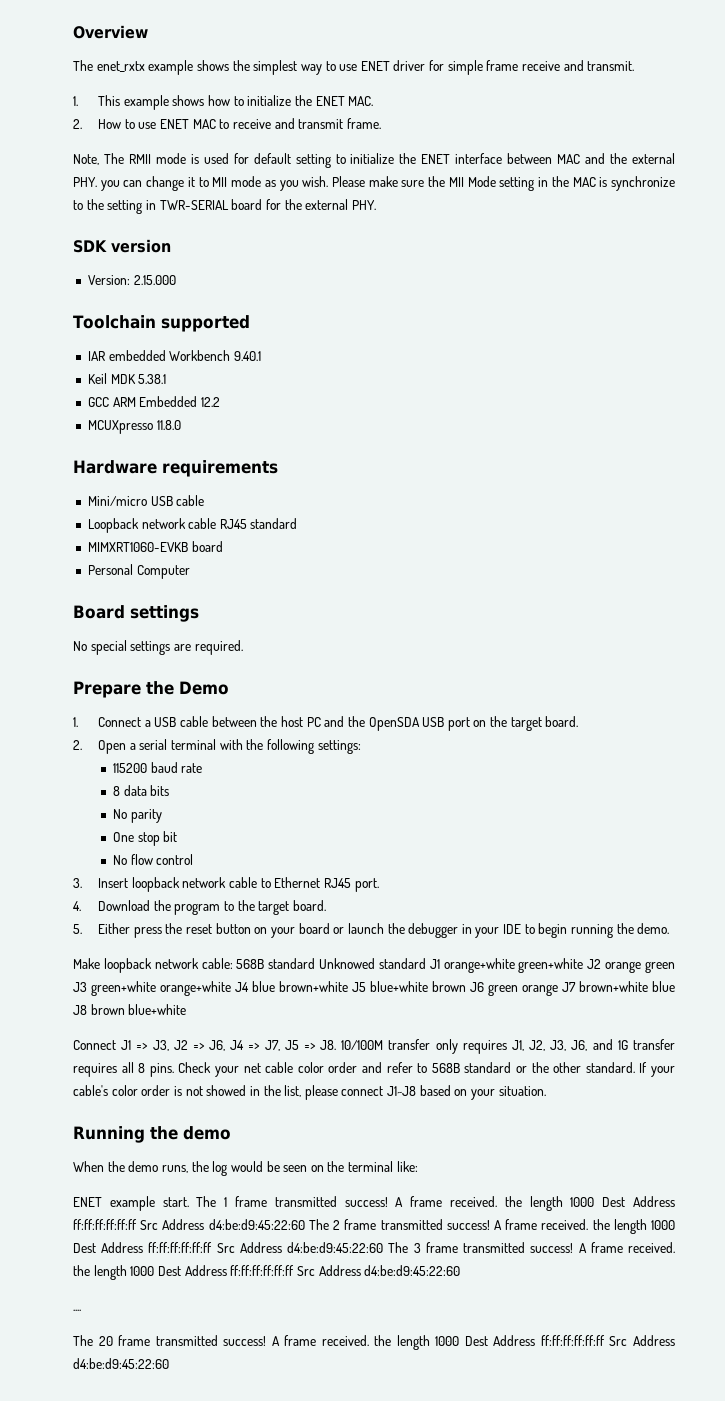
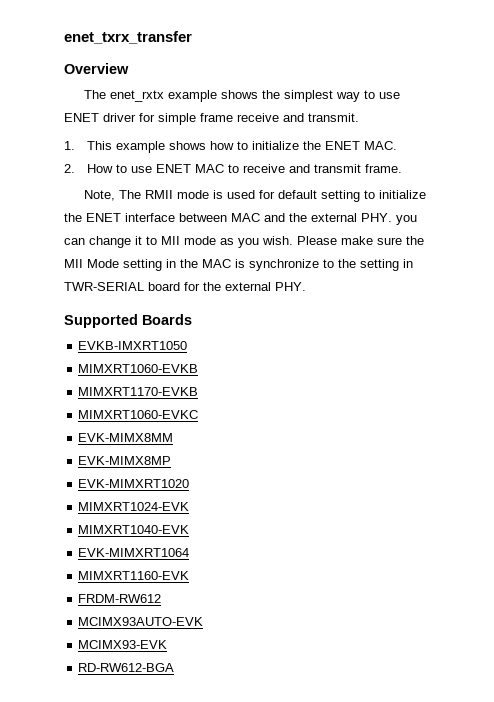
(73, 32) none -> [64,31,192,44] enet_txrx_transfer //
[73,239,171,253] [87,275,176,285] [73,315,250,332] [87,350,261,361] [87,373,167,384] [87,396,220,407] [87,420,181,434] [73,460,278,477] [87,495,205,506] [87,518,298,533] [87,541,223,552] [87,564,190,579] [73,605,199,622] [73,640,243,655] [73,681,229,698] [73,716,579,731] [73,739,361,754] [112,762,203,773] [112,785,170,796] [112,809,162,823] [112,831,178,846] [112,854,194,865] [73,877,379,892] [73,900,326,915] [73,923,670,938] [73,958,675,973] [73,981,675,996] [73,1004,187,1015] [73,1039,675,1054] [73,1062,676,1077] [73,1085,546,1100] [73,1126,231,1143] [73,1161,418,1176] [73,1196,675,1211] [73,1219,675,1234] [73,1242,675,1253] [73,1265,461,1280] [73,1309,81,1311] [73,1335,676,1350] [73,1358,169,1369] SDK version // Version: 2.15.000 // Toolchain supported // IAR embedded Workbench 9.40.1 // Keil MDK 5.38.1 // GCC ARM Embedded 12.2 // MCUXpresso 11.8.0 // Hardware requirements // Mini/micro USB cable // Loopback network cable RJ45 standard // MIMXRT1060-EVKB board // Personal Computer // Board settings // No special settings are required. // Prepare the Demo // 1. Connect a USB cable between the host PC and the OpenSDA USB port on the target board. // 2. Open a serial terminal with the following settings: // 115200 baud rate // 8 data bits // No parity // One stop bit // No flow control // 3. Insert loopback network cable to Ethernet RJ45 port. // 4. Download the program to the target board. // 5. Either press the reset button on your board or launch the debugger in your IDE to begin running the demo. // Make loopback network cable: 568B standard Unknowed standard J1 orange+white green+white J2 orange green J3 green+white orange+white J4 blue brown+white J5 blue+white brown J6 green orange J7 brown+white blue J8 brown blue+white // Connect J1 => J3, J2 => J6, J4 => J7, J5 => J8. 10/100M transfer only requires J1, J2, J3, J6, and 1G transfer requires all 8 pins. Check your net cable color order and refer to 568B standard or the other standard. If your cable's color order is not showed in the list, please connect J1~J8 based on your situation. // Running the demo // When the demo runs, the log would be seen on the terminal like: // ENET example start. The 1 frame transmitted success! A frame received. the length 1000 Dest Address ff:ff:ff:ff:ff:ff Src Address d4:be:d9:45:22:60 The 2 frame transmitted success! A frame received. the length 1000 Dest Address ff:ff:ff:ff:ff:ff Src Address d4:be:d9:45:22:60 The 3 frame transmitted success! A frame received. the length 1000 Dest Address ff:ff:ff:ff:ff:ff Src Address d4:be:d9:45:22:60 // .... // The 20 frame transmitted success! A frame received. the length 1000 Dest Address ff:ff:ff:ff:ff:ff Src Address d4:be:d9:45:22:60 -> [64,314,192,328] [78,341,188,350] [78,364,199,373] [78,387,199,396] [78,410,199,419] [78,433,174,442] [78,456,172,465] [78,479,190,488] [78,502,190,511] [78,525,190,534] [78,548,190,557] [78,571,190,580] [78,594,162,603] [78,617,204,626] [78,640,168,649] [78,663,175,672] Supported Boards // EVKB-IMXRT1050 // MIMXRT1060-EVKB // MIMXRT1170-EVKB // MIMXRT1060-EVKC // EVK-MIMX8MM // EVK-MIMX8MP // EVK-MIMXRT1020 // MIMXRT1024-EVK // MIMXRT1040-EVK // EVK-MIMXRT1064 // MIMXRT1160-EVK // FRDM-RW612 // MCIMX93AUTO-EVK // MCIMX93-EVK // RD-RW612-BGA

